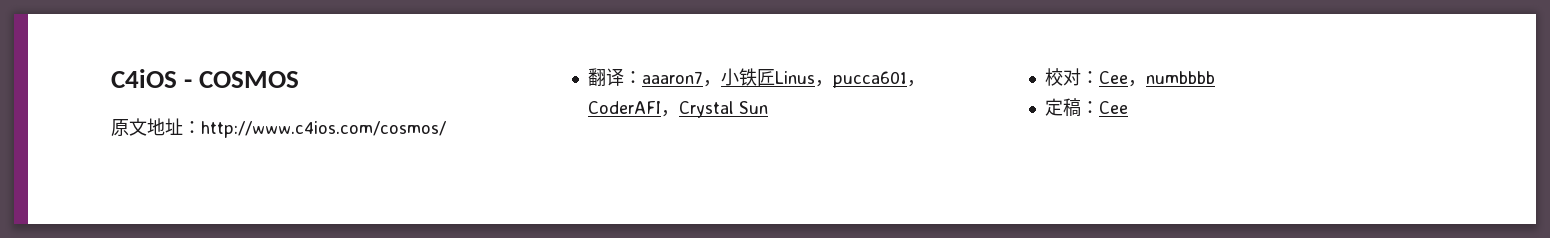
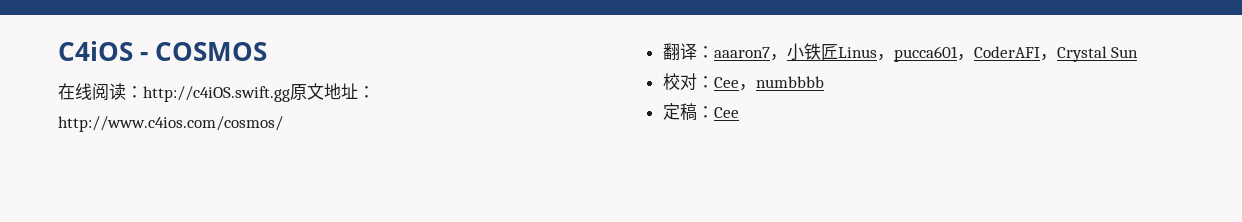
(300, 79) none -> [58,83,290,102] 在线阅读：http://c4iOS.swift.gg

